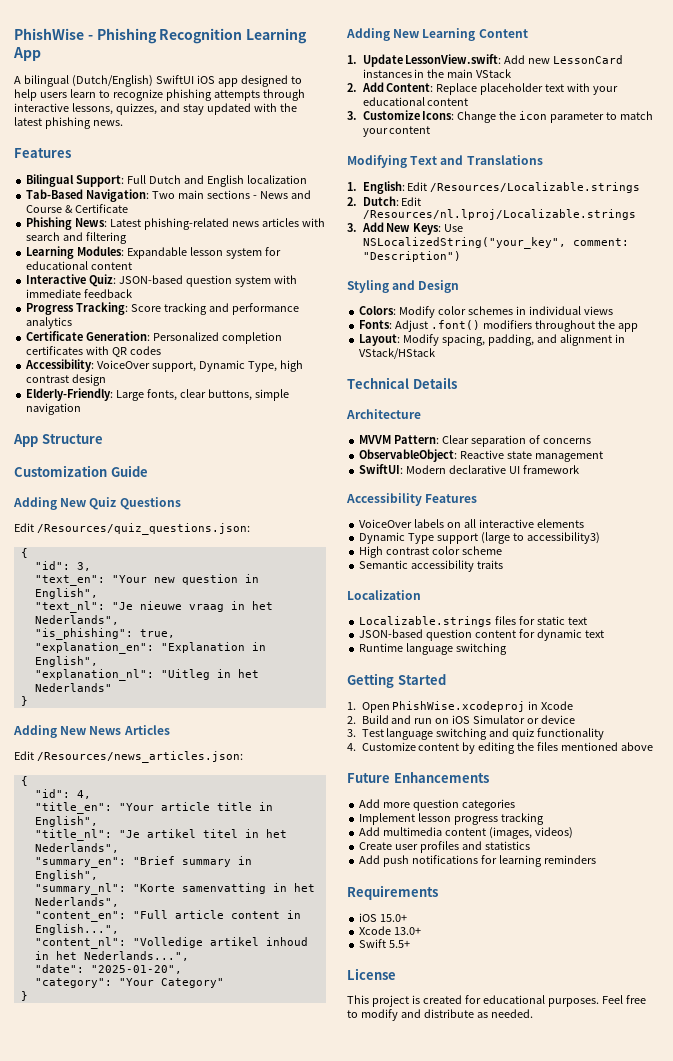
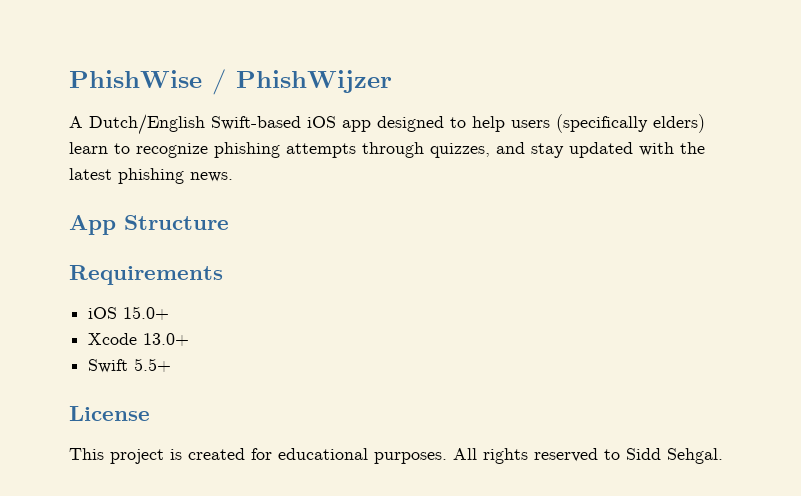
[87,28,308,44] [13,47,41,61] [14,75,194,87] - Phishing Recognition Learning App // A bilingual (Dutch/English) SwiftUI -> [212,69,392,95] [69,114,301,135] / PhishWijzer // A Dutch/English Swift-based
(67, 95) none -> [556,114,705,133] (specifically elders)
[14,103,113,115] interactive lessons, -> (424, 150) none
[14,148,71,158] [26,174,307,187] [26,189,311,202] [26,204,129,213] [26,217,325,230] [26,232,128,244] [26,246,281,259] [26,261,133,270] [26,274,297,287] [26,289,133,298] [26,302,299,315] [26,317,73,329] [26,331,283,344] [26,346,162,357] [25,359,303,372] [26,374,107,386] [26,388,289,401] [26,403,82,415] [13,434,103,447] [14,465,148,477] [13,497,181,510] [14,523,250,535] [20,548,28,558] [34,561,91,571] [34,574,259,586] [34,588,98,599] [34,601,273,613] [34,615,119,625] [34,628,175,640] [34,642,266,654] [34,656,98,667] [34,669,259,681] [34,683,112,692] [20,696,28,706] [13,725,170,738] [14,751,243,763] [20,776,28,786] [34,789,91,799] [34,802,273,814] [34,816,98,827] [34,829,287,841] [34,843,119,853] [34,856,252,868] [34,870,98,881] [34,883,315,895] [34,897,119,907] [34,910,301,922] [34,924,119,935] [34,937,308,949] [34,951,189,961] [34,964,182,974] [34,978,224,988] [20,991,28,1001] [346,28,528,41] [347,54,624,67] [362,69,512,78] [347,82,619,95] [362,97,469,106] [347,110,654,123] [362,126,431,137] [347,155,543,168] [347,181,641,194] [347,196,422,206] [362,209,636,220] [347,222,464,235] [362,237,629,249] [362,251,461,262] [347,280,460,293] [359,306,613,318] [359,320,638,332] [359,334,625,346] [359,348,436,359] [347,377,457,389] [346,409,421,419] [359,435,591,447] [359,449,604,462] [359,464,579,474] [346,493,478,506] [359,519,584,528] [359,532,600,544] [359,546,503,558] [359,560,504,572] [347,590,421,600] [359,616,587,627] [359,629,604,641] [359,643,508,655] [347,673,446,688] [347,701,574,713] [347,715,576,724] [347,728,605,740] [347,742,654,754] [347,772,489,783] [359,799,516,811] [359,813,545,825] [359,827,573,839] [359,841,530,853] [359,855,596,867] Features // Bilingual Support: Full Dutch and English localization // Tab-Based Navigation: Two main sections - News and Course & Certificate // Phishing News: Latest phishing-related news articles with search and filtering // Learning Modules: Expandable lesson system for educational content // Interactive Quiz: JSON-based question system with immediate feedback // Progress Tracking: Score tracking and performance analytics // Certificate Generation: Personalized completion certificates with QR codes // Accessibility: VoiceOver support, Dynamic Type, high contrast design // Elderly-Friendly: Large fonts, clear buttons, simple navigation // App Structure // Customization Guide // Adding New Quiz Questions // Edit /Resources/quiz_questions.json: // { // "id": 3, // "text_en": "Your new question in English", // "text_nl": "Je nieuwe vraag in het Nederlands", // "is_phishing": true, // "explanation_en": "Explanation in English", // "explanation_nl": "Uitleg in het Nederlands" // } // Adding New News Articles // Edit /Resources/news_articles.json: // { // "id": 4, // "title_en": "Your article title in English", // "title_nl": "Je artikel titel in het Nederlands", // "summary_en": "Brief summary in English", // "summary_nl": "Korte samenvatting in het Nederlands", // "content_en": "Full article content in English...", // "content_nl": "Volledige artikel inhoud in het Nederlands...", // "date": "2025-01-20", // "category": "Your Category" // } // Adding New Learning Content // 1. Update LessonView.swift: Add new LessonCard instances in the main VStack // 2. Add Content: Replace placeholder text with your educational content // 3. Customize Icons: Change the icon parameter to match your content // Modifying Text and Translations // 1. English: Edit /Resources/Localizable.strings // 2. Dutch: Edit /Resources/nl.lproj/Localizable.strings // 3. Add New Keys: Use NSLocalizedString("your_key", comment: "Description") // Styling and Design // Colors: Modify color schemes in individual views // Fonts: Adjust .font() modifiers throughout the app // Layout: Modify spacing, padding, and alignment in VStack/HStack // Technical Details // Architecture // MVVM Pattern: Clear separation of concerns // ObservableObject: Reactive state management // SwiftUI: Modern declarative UI framework // Accessibility Features // VoiceOver labels on all interactive elements // Dynamic Type support (large to accessibility3) // High contrast color scheme // Semantic accessibility traits // Localization // Localizable.strings files for static text // JSON-based question content for dynamic text // Runtime language switching // Getting Started // 1. Open PhishWise.xcodeproj in Xcode // 2. Build and run on iOS Simulator or device // 3. Test language switching and quiz functionality // 4. Customize content by editing the files mentioned above // Future Enhancements // Add more question categories // Implement lesson progress tracking // Add multimedia content (images, videos) // Create user profiles and statistics // Add push notifications for learning reminders -> [69,215,229,235] App Structure
[601,995,646,1004] [347,1009,533,1021] Feel free to modify and distribute as needed. -> [453,448,723,464] All rights reserved to Sidd Sehgal.

